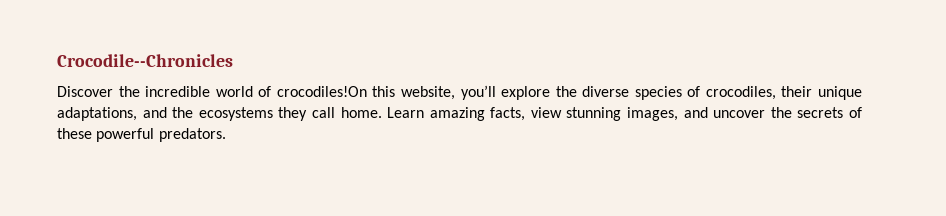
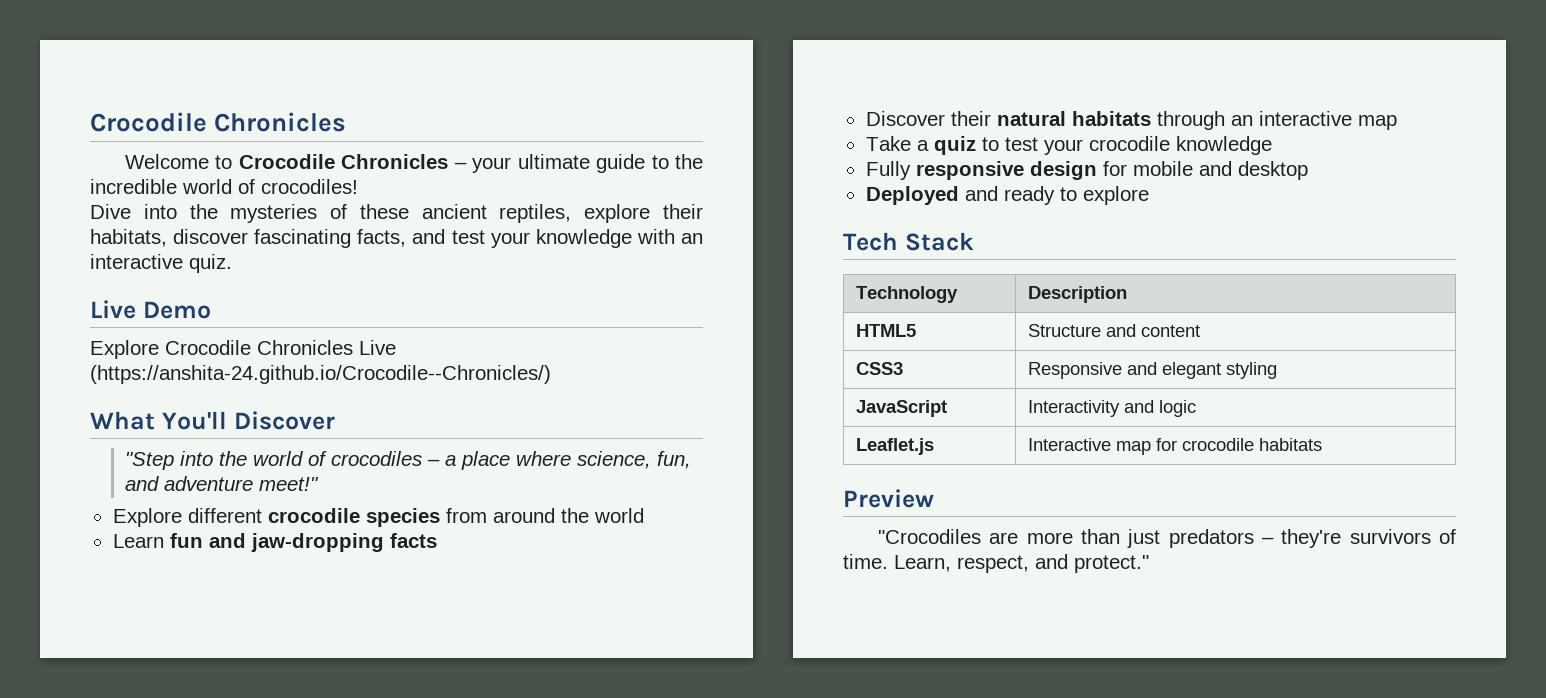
[57,54,233,67] [57,85,862,100] [57,107,862,121] [57,128,226,142] Crocodile--Chronicles // Discover the incredible world of crocodiles!On this website, you’ll explore the diverse species of crocodiles, their unique adaptations, and the ecosystems they call home. Learn amazing facts, view stunning images, and uncover the secrets of these powerful predators. -> [90,112,347,132] [124,154,704,173] [90,179,358,194] [90,204,703,223] [90,229,703,248] [90,254,232,273] [90,300,211,319] [90,340,396,359] [90,365,551,384] [90,411,335,430] [125,451,692,470] [125,476,320,491] [112,508,644,527] [112,533,437,552] [865,111,1397,130] [865,136,1272,155] [865,161,1308,180] [865,186,1149,205] [843,232,974,251] [856,286,959,303] [1028,286,1128,303] [856,324,917,337] [1028,324,1201,337] [856,362,904,375] [1028,362,1278,379] [856,400,948,417] [1028,400,1197,417] [856,438,935,455] [1028,438,1323,455] [843,489,934,508] [877,529,1456,548] [843,554,1149,573] Crocodile Chronicles // Welcome to Crocodile Chronicles – your ultimate guide to the incredible world of crocodiles! // Dive into the mysteries of these ancient reptiles, explore their habitats, discover fascinating facts, and test your knowledge with an interactive quiz. // Live Demo // Explore Crocodile Chronicles Live (https://anshita-24.github.io/Crocodile--Chronicles/) // What You'll Discover // "Step into the world of crocodiles – a place where science, fun, and adventure meet!" // Explore different crocodile species from around the world // Learn fun and jaw-dropping facts // Discover their natural habitats through an interactive map // Take a quiz to test your crocodile knowledge // Fully responsive design for mobile and desktop // Deployed and ready to explore // Tech Stack // Technology | Description // HTML5 | Structure and content // CSS3 | Responsive and elegant styling // JavaScript | Interactivity and logic // Leaflet.js | Interactive map for crocodile habitats // Preview // "Crocodiles are more than just predators – they're survivors of time. Learn, respect, and protect."

